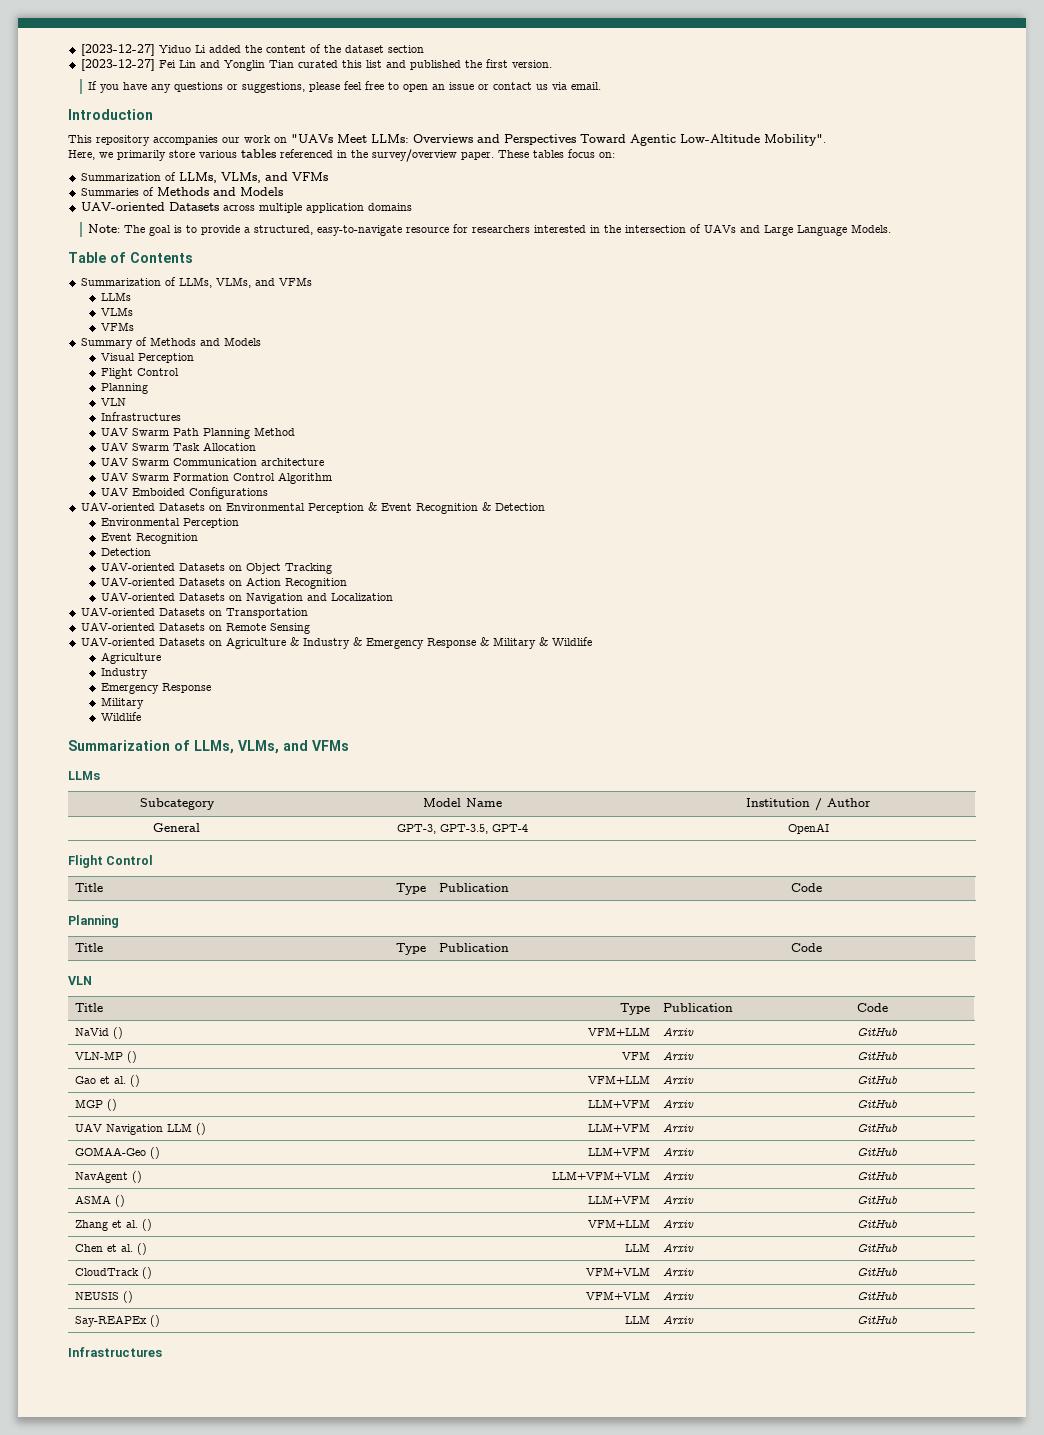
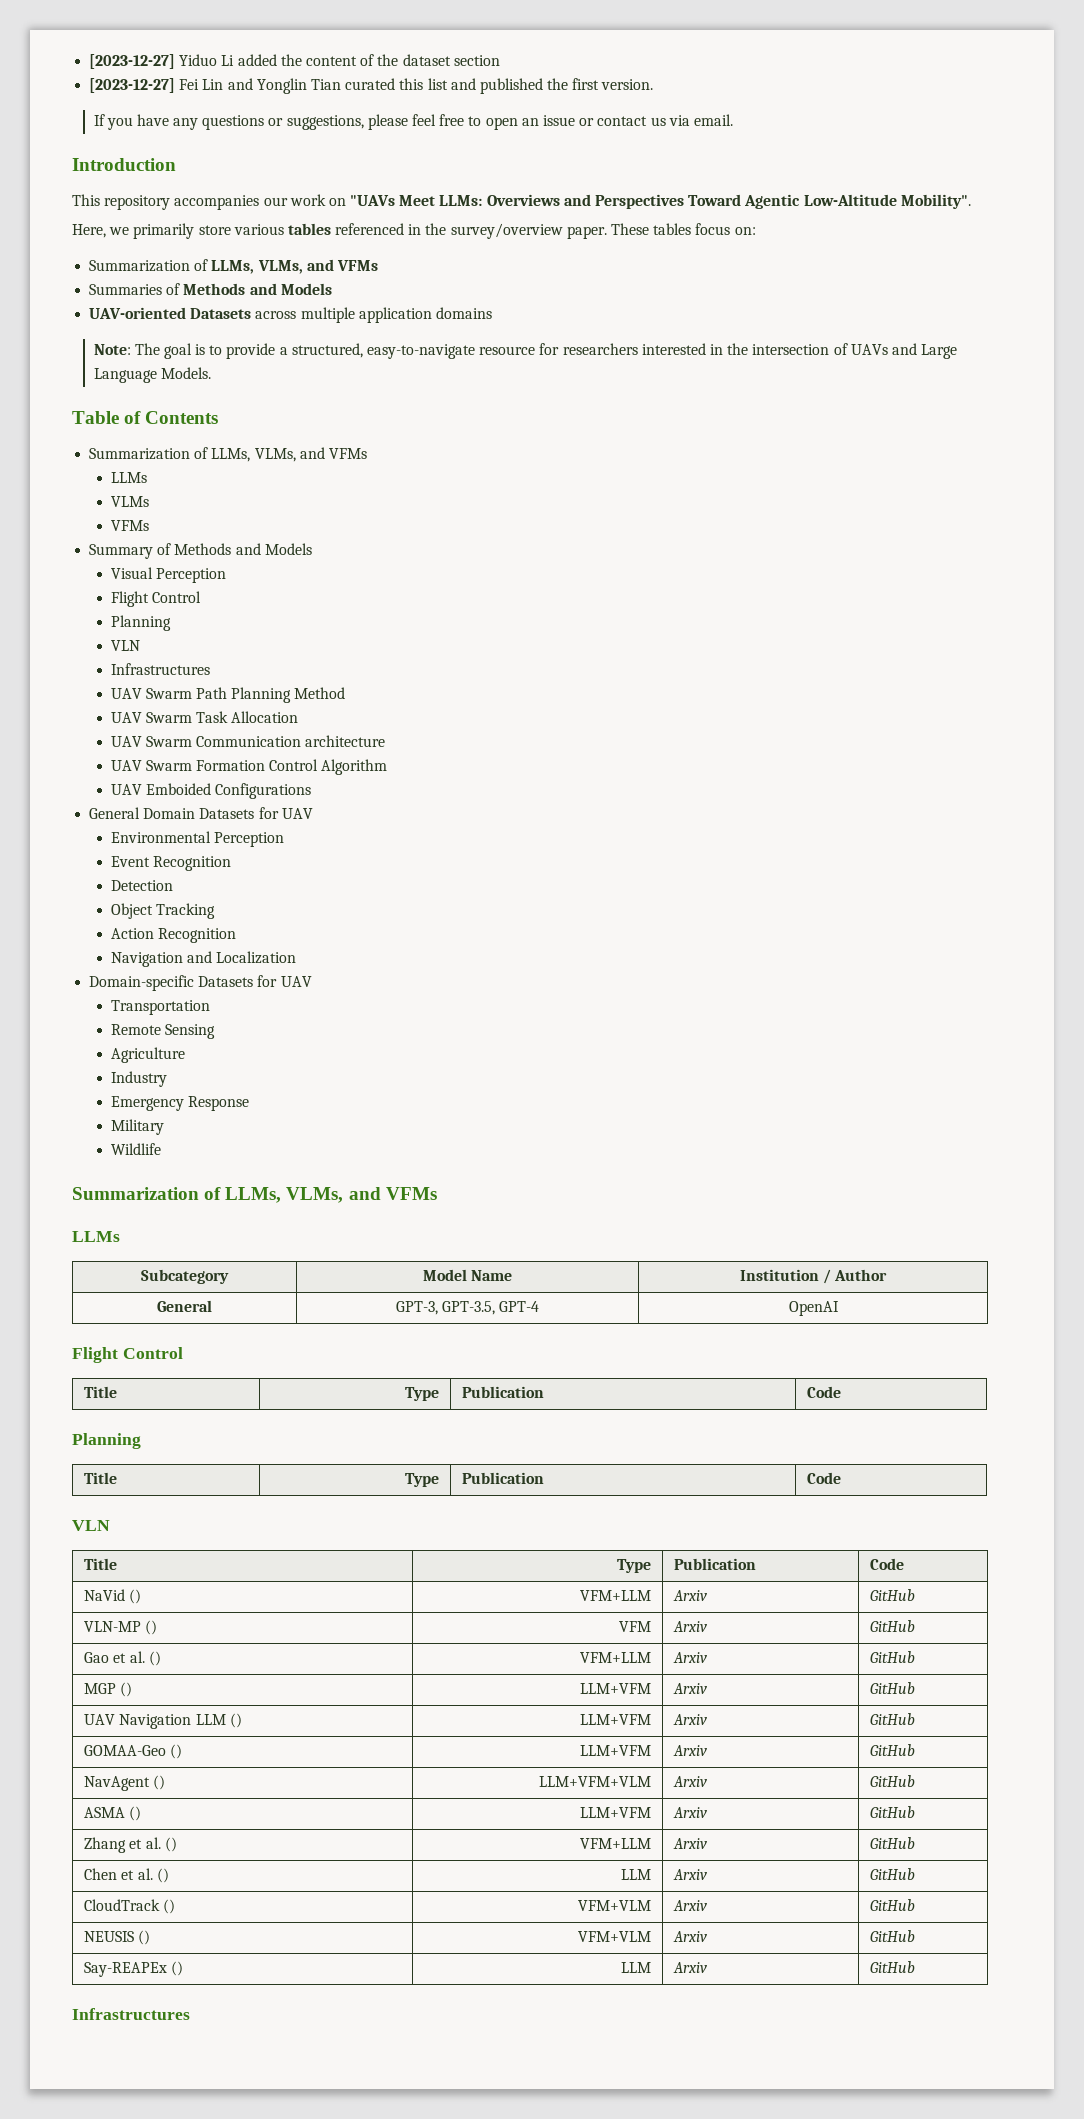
[80,502,545,514] UAV-oriented Datasets on Environmental Perception & Event Recognition & Detection -> [89,807,313,819] General Domain Datasets for UAV
[100,562,242,571] UAV-oriented Datasets on -> (173, 885) none
[100,577,242,586] UAV-oriented Datasets on -> (215, 911) none
[100,592,242,601] UAV-oriented Datasets on -> (236, 935) none
[80,607,308,618] [80,622,310,634] [80,637,592,649] UAV-oriented Datasets on Transportation // UAV-oriented Datasets on Remote Sensing // UAV-oriented Datasets on Agriculture & Industry & Emergency Response & Military & Wildlife -> [89,975,312,991] [110,1000,210,1015] [110,1024,215,1039] Domain-specific Datasets for UAV // Transportation // Remote Sensing

